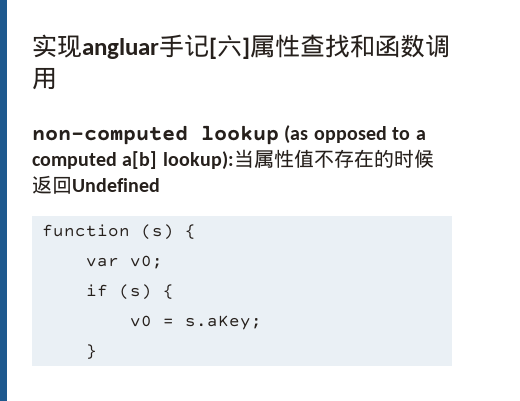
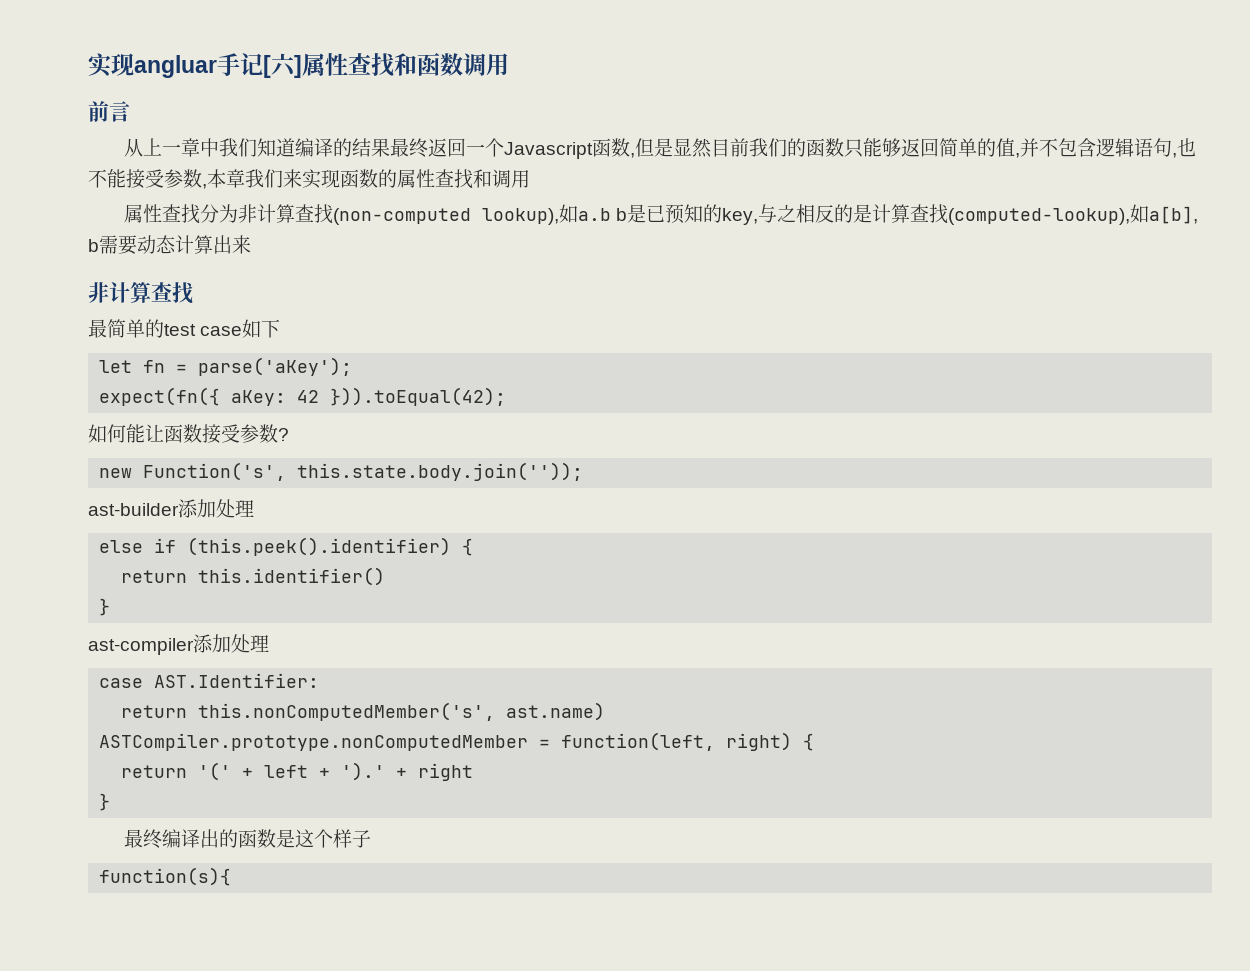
[32,125,426,145] [32,149,434,170] [32,175,160,194] [41,224,196,240] [85,255,163,269] [85,284,174,300] [129,315,262,330] [85,344,97,359] non-computed lookup (as opposed to a computed a[b] lookup):当属性值不存在的时候返回Undefined // function (s) { // var v0; // if (s) { // v0 = s.aKey; // } -> [88,101,130,122] [123,138,1196,159] [88,169,530,189] [123,204,1199,225] [88,235,251,255] [88,282,193,304] [88,319,281,338] [99,357,353,376] [99,387,507,406] [88,424,289,444] [99,462,584,481] [88,499,254,518] [99,537,474,556] [121,567,386,586] [99,598,111,616] [88,634,269,655] [99,673,320,688] [121,702,606,721] [99,732,815,751] [121,762,474,781] [99,793,111,811] [123,829,371,849] [99,867,232,886] 前言 // 从上一章中我们知道编译的结果最终返回一个Javascript函数,但是显然目前我们的函数只能够返回简单的值,并不包含逻辑语句,也不能接受参数,本章我们来实现函数的属性查找和调用 // 属性查找分为非计算查找(non-computed lookup),如a.b b是已预知的key,与之相反的是计算查找(computed-lookup),如a[b], b需要动态计算出来 // 非计算查找 // 最简单的test case如下 // let fn = parse('aKey'); // expect(fn({ aKey: 42 })).toEqual(42); // 如何能让函数接受参数? // new Function('s', this.state.body.join('')); // ast-builder添加处理 // else if (this.peek().identifier) { // return this.identifier() // } // ast-compiler添加处理 // case AST.Identifier: // return this.nonComputedMember('s', ast.name) // ASTCompiler.prototype.nonComputedMember = function(left, right) { // return '(' + left + ').' + right // } // 最终编译出的函数是这个样子 // function(s){

